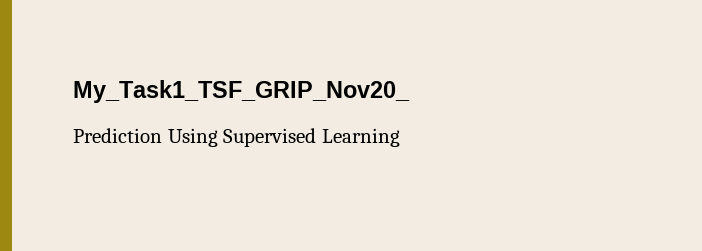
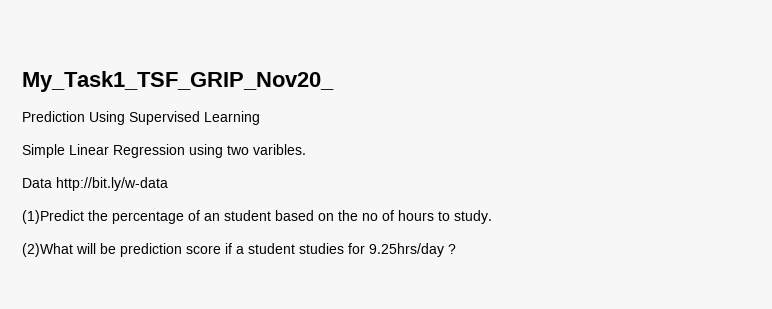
(400, 137) none -> [22,144,306,158] [22,177,168,191] [22,210,492,224] [22,243,456,257] // Simple Linear Regression using two varibles. // Data http://bit.ly/w-data // (1)Predict the percentage of an student based on the no of hours to study. // (2)What will be prediction score if a student studies for 9.25hrs/day ?

